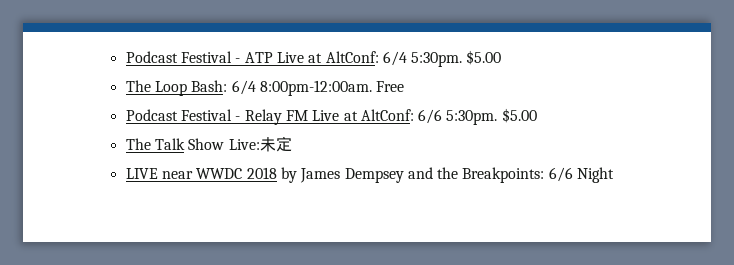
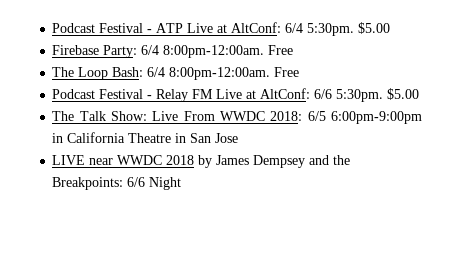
(502, 57) none -> [52,45,294,58] // Firebase Party: 6/4 8:00pm-12:00am. Free
[188,136,292,152] Show Live:未定 -> [111,111,422,124] [52,132,239,143] Show: Live From WWDC 2018: 6/5 6:00pm-9:00pm in California Theatre in San Jose

